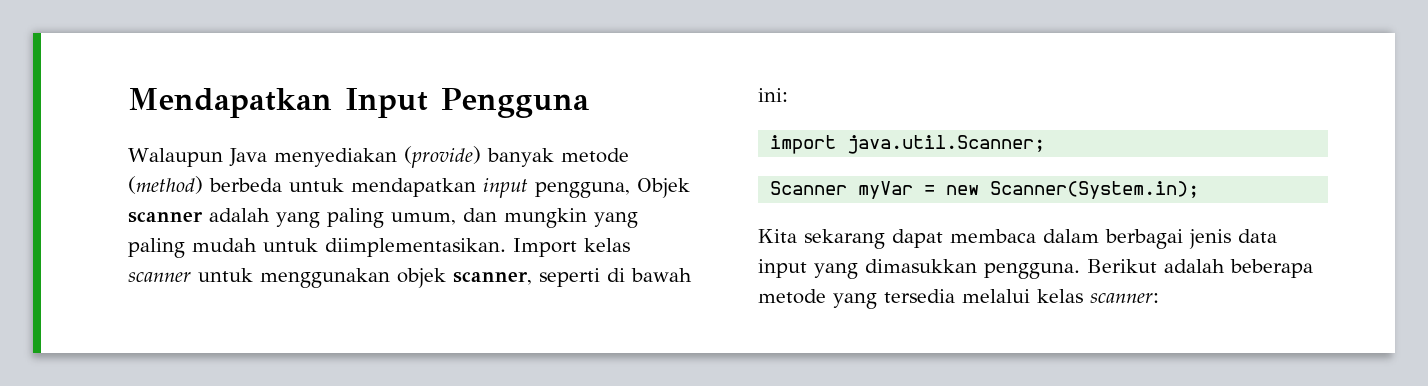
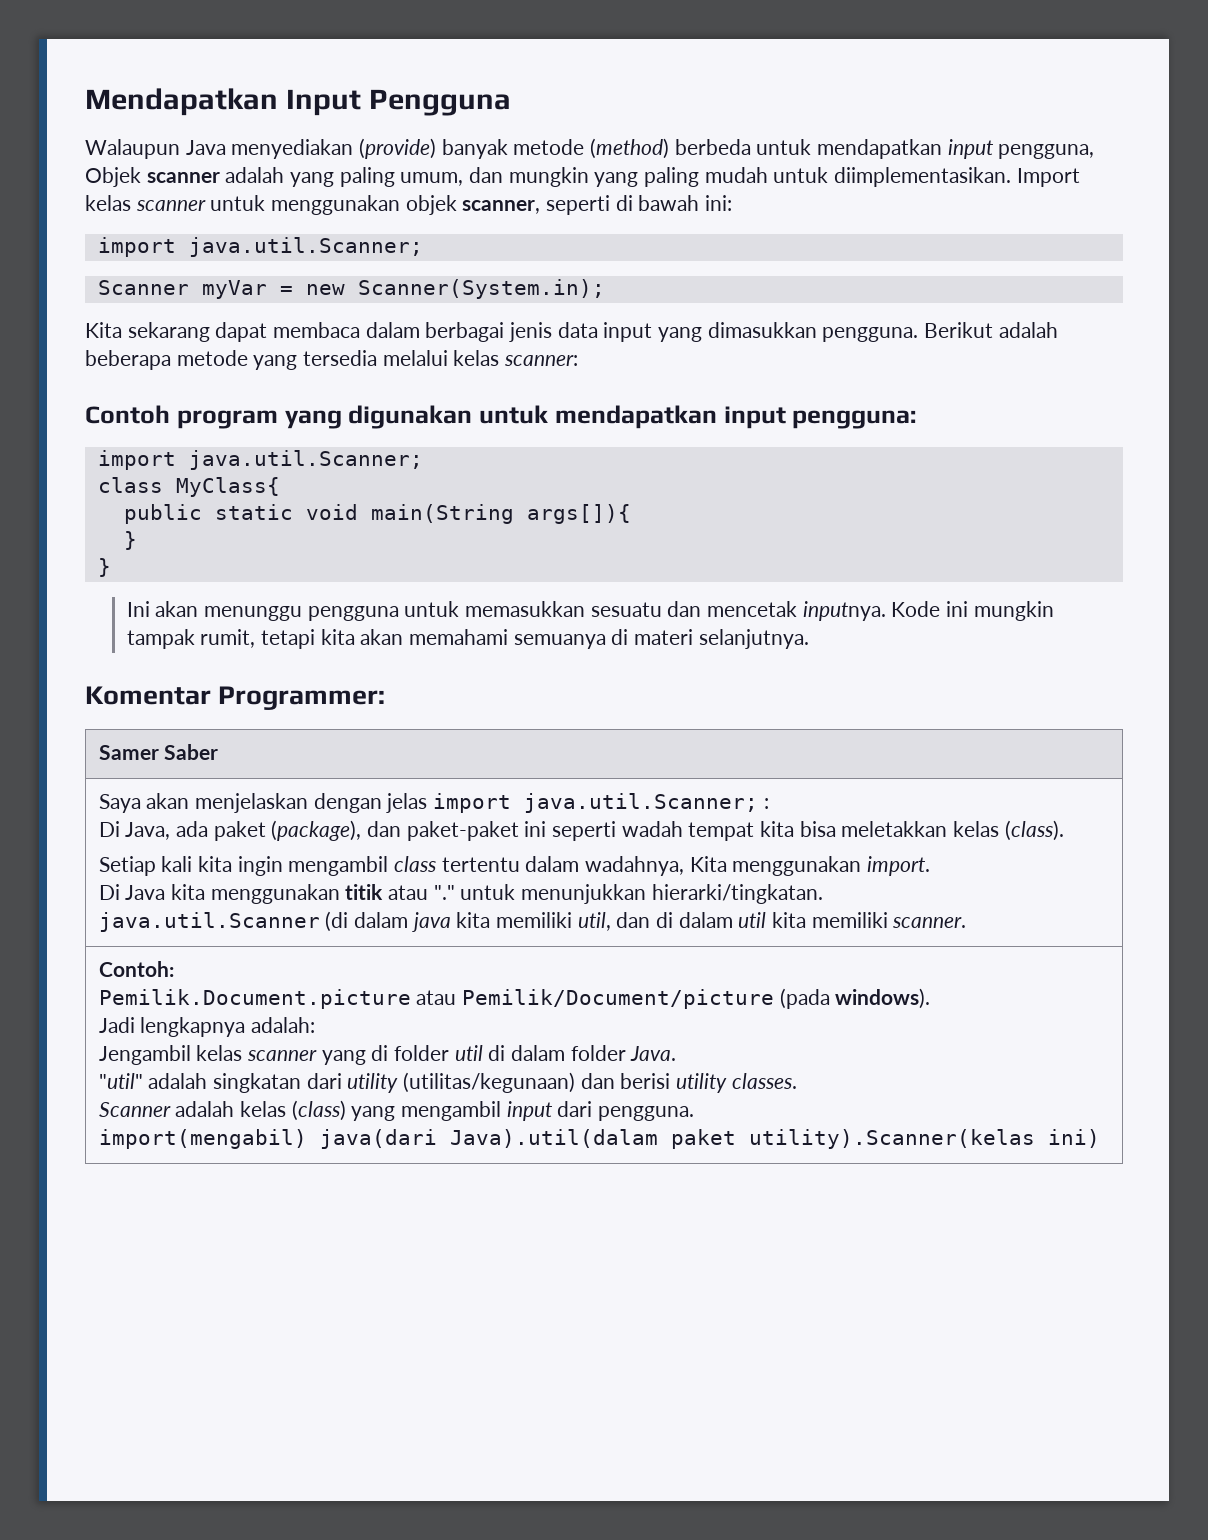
(1159, 298) none -> [85,405,917,429] [97,450,423,470] [97,477,280,497] [123,504,631,524] [123,531,137,550] [97,558,111,577] [126,601,1054,621] [126,629,809,649] [85,686,386,710] [98,744,219,760] [98,793,769,813] [98,820,1064,841] [98,856,930,876] [98,884,823,904] [98,911,967,932] [98,961,174,977] [98,988,931,1009] [98,1017,315,1037] [98,1045,677,1065] [98,1072,797,1093] [98,1100,694,1121] [98,1129,1100,1149] // Contoh program yang digunakan untuk mendapatkan input pengguna: // import java.util.Scanner; // class MyClass{ // public static void main(String args[]){ // } // } // Ini akan menunggu pengguna untuk memasukkan sesuatu dan mencetak inputnya. Kode ini mungkin tampak rumit, tetapi kita akan memahami semuanya di materi selanjutnya. // Komentar Programmer: // Samer Saber // Saya akan menjelaskan dengan jelas import java.util.Scanner; : // Di Java, ada paket (package), dan paket-paket ini seperti wadah tempat kita bisa meletakkan kelas (class). // Setiap kali kita ingin mengambil class tertentu dalam wadahnya, Kita menggunakan import. // Di Java kita menggunakan titik atau "." untuk menunjukkan hierarki/tingkatan. // java.util.Scanner (di dalam java kita memiliki util, dan di dalam util kita memiliki scanner. // Contoh: // Pemilik.Document.picture atau Pemilik/Document/picture (pada windows). // Jadi lengkapnya adalah: // Jengambil kelas scanner yang di folder util di dalam folder Java. // "util" adalah singkatan dari utility (utilitas/kegunaan) dan berisi utility classes. // Scanner adalah kelas (class) yang mengambil input dari pengguna. // import(mengabil) java(dari Java).util(dalam paket utility).Scanner(kelas ini)

